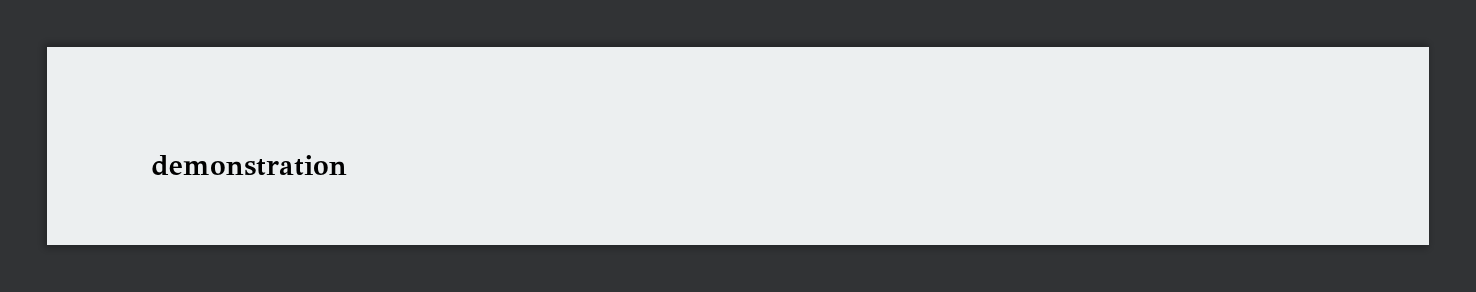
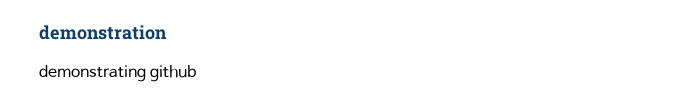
(347, 165) none -> [39,65,197,82] // demonstrating github

